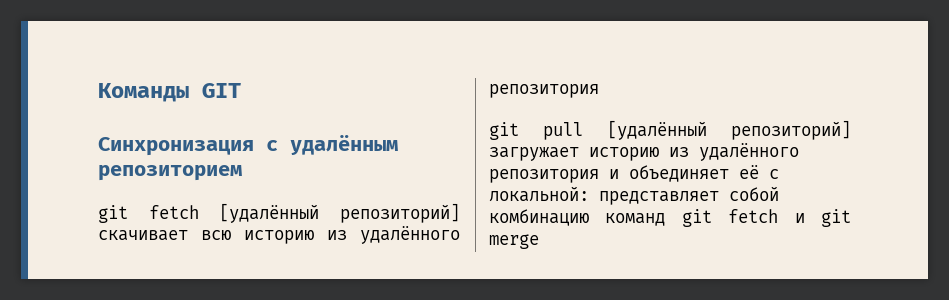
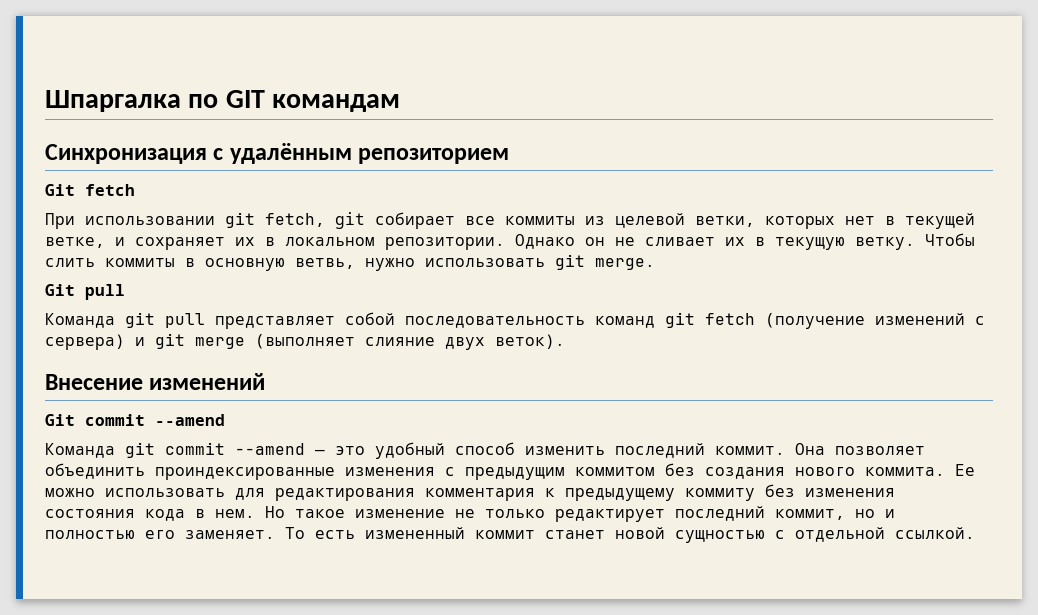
[98,83,189,102] Команды -> [45,90,219,112] Шпаргалка по
(241, 90) none -> [272,94,401,112] командам
[98,203,460,223] [98,226,460,244] [489,84,599,98] [489,120,851,140] [489,143,799,161] [489,165,779,183] [489,186,589,202] git fetch [удалённый репозиторий] cкачивает всю историю из удалённого репозитория // git pull [удалённый репозиторий] загружает историю из удалённого репозитория и объединяет её с локальной: -> [45,184,135,196] [45,212,975,229] [45,233,975,250] [45,254,655,271] [45,284,125,300] [45,312,205,328] Git fetch // При использовании git fetch, git собирает все коммиты из целевой ветки, которых нет в текущей ветке, и сохраняет их в локальном репозитории. Однако он не сливает их в текущую ветку. Чтобы слить коммиты в основную ветвь, нужно использовать git merge. // Git pull // Команда git pull
[489,209,589,226] комбинацию -> [405,316,585,328] последовательность
[794,209,851,227] [489,234,539,249] и git merge -> [765,313,985,329] [45,333,565,350] [45,373,266,390] [45,414,225,426] [45,442,925,459] [45,463,975,480] [45,484,895,501] [45,506,895,522] [45,527,975,543] (получение изменений с сервера) и git merge (выполняет слияние двух веток). // Внесение изменений // Git commit --amend // Команда git commit --amend — это удобный способ изменить последний коммит. Она позволяет объединить проиндексированные изменения с предыдущим коммитом без создания нового коммита. Ее можно использовать для редактирования комментария к предыдущему коммиту без изменения состояния кода в нем. Но такое изменение не только редактирует последний коммит, но и полностью его заменяет. То есть измененный коммит станет новой сущностью с отдельной ссылкой.

